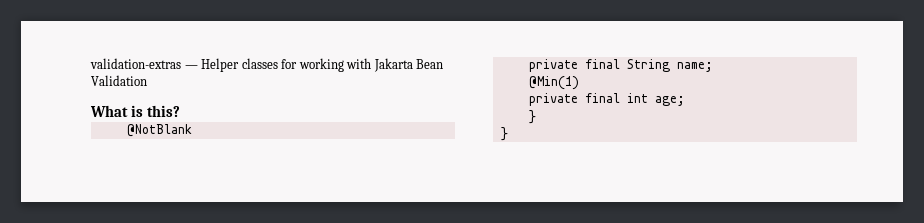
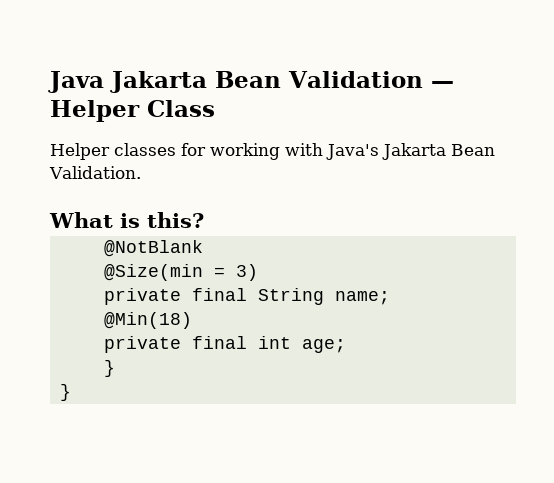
[90,58,198,69] validation-extras — -> [48,71,454,93] [50,100,215,122] Java Jakarta Bean Validation — Helper Class //
[373,58,444,72] [91,75,147,86] Jakarta Bean Validation -> [326,143,495,160] [49,166,141,179] Java's Jakarta Bean Validation.
(192, 130) none -> [103,264,258,281] // @Size(min = 3)
[528,76,579,90] @Min(1) -> [103,312,192,329] @Min(18)

